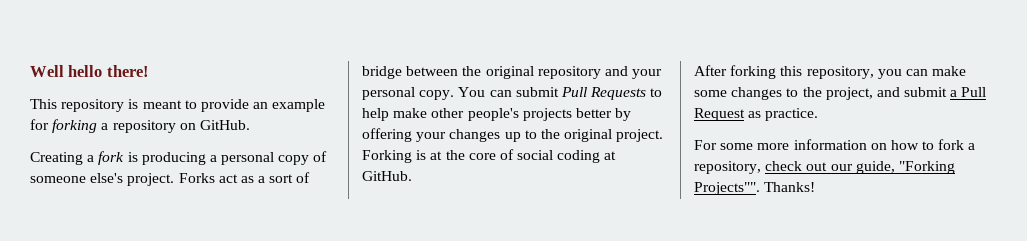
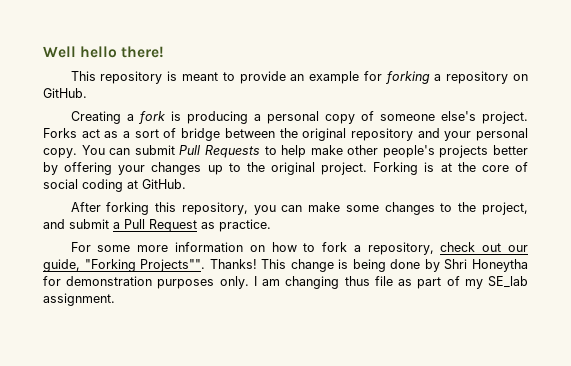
(816, 187) none -> [261,259,528,272] [43,276,528,289] [43,293,115,306] This change is being done by Shri Honeytha for demonstration purposes only. I am changing thus file as part of my SE_lab assignment.

